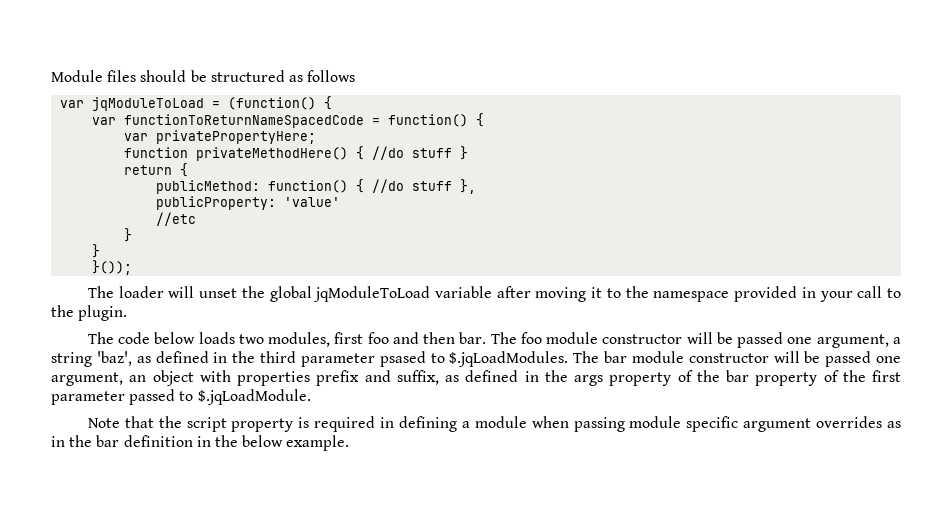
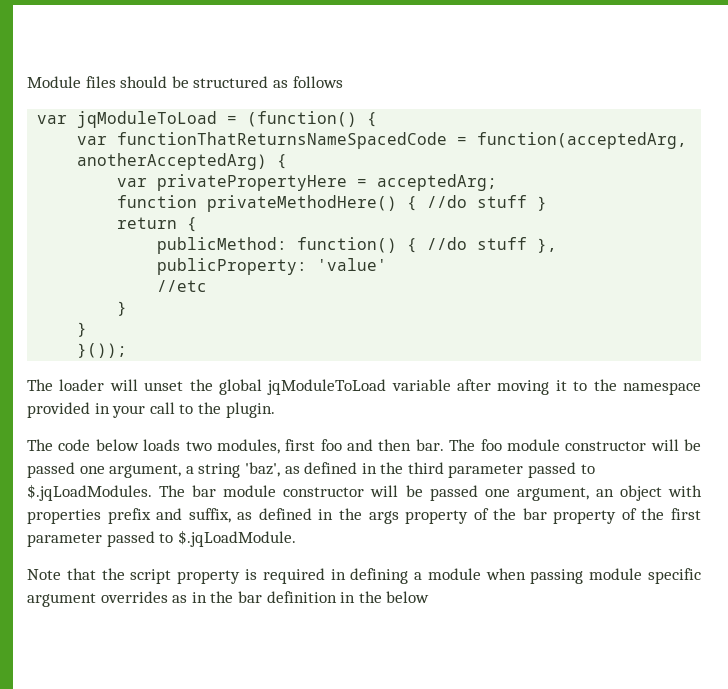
[124,113,485,128] [124,130,317,144] functionToReturnNameSpacedCode = function() { // var privatePropertyHere; -> [117,132,688,149] [77,153,288,170] [117,174,498,191] functionThatReturnsNameSpacedCode = function(acceptedArg, anotherAcceptedArg) { // var privatePropertyHere = acceptedArg;
[379,351,426,367] psased -> [528,462,577,478] passed
[286,435,350,451] example. -> (430, 597) none

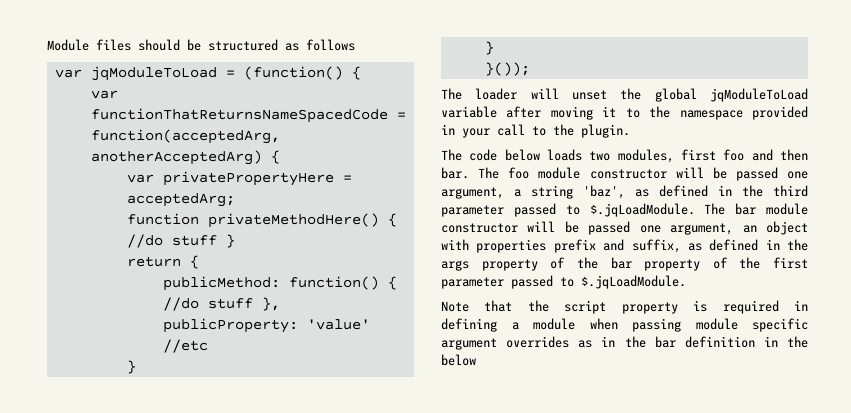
[27,484,152,501] $.jqLoadModules. -> [589,203,695,217] $.jqLoadModule.

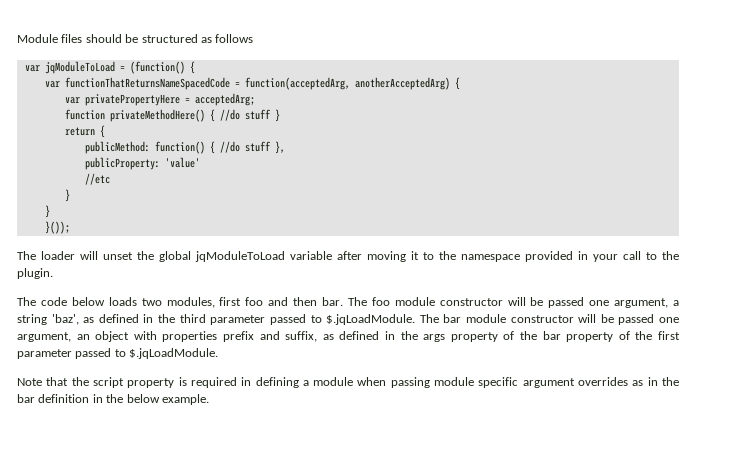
(476, 360) none -> [161,394,209,405] example.

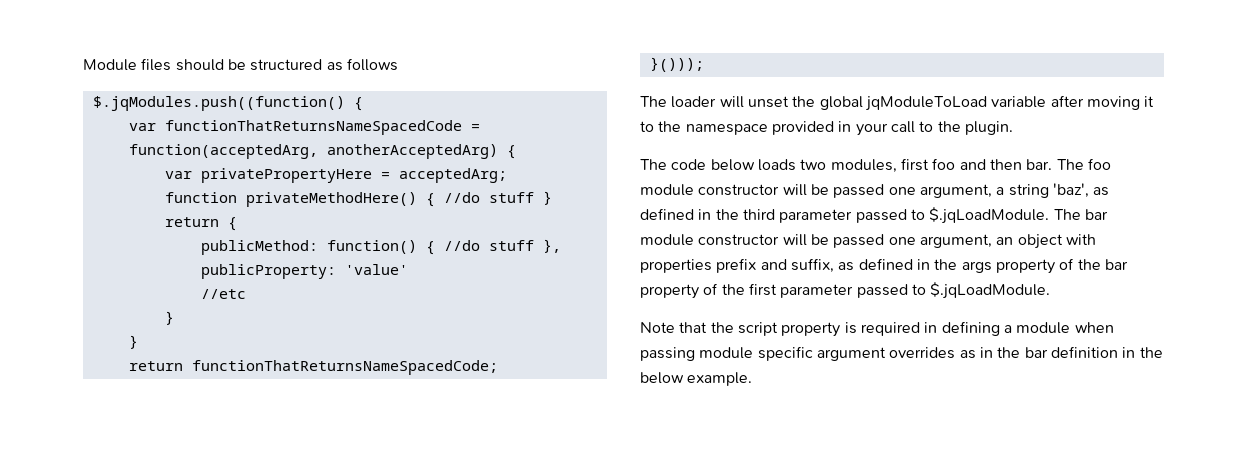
[24,61,185,74] var jqModuleToLoad = (function() -> [92,96,345,111] $.jqModules.push((function()
[44,221,70,234] }()); -> [128,360,498,375] [649,57,704,72] return functionThatReturnsNameSpacedCode; // }()));

